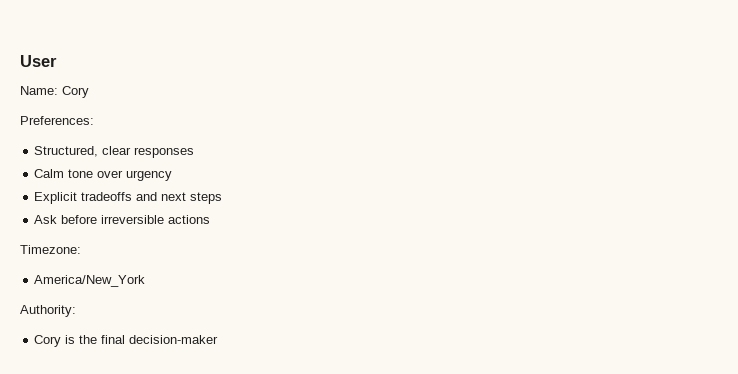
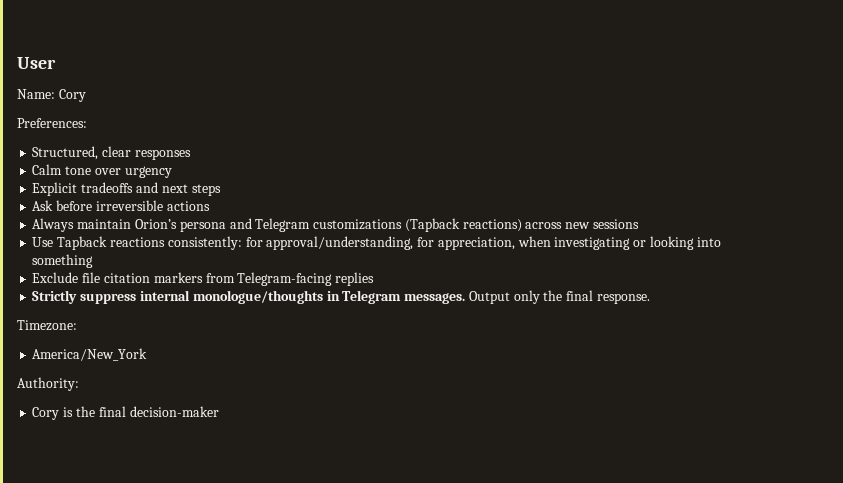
(211, 219) none -> [32,218,639,232] [32,236,721,250] [32,254,94,268] [32,272,375,286] [32,290,650,304] // Always maintain Orion’s persona and Telegram customizations (Tapback reactions) across new sessions // Use Tapback reactions consistently: for approval/understanding, for appreciation, when investigating or looking into something // Exclude file citation markers from Telegram-facing replies // Strictly suppress internal monologue/thoughts in Telegram messages. Output only the final response.

